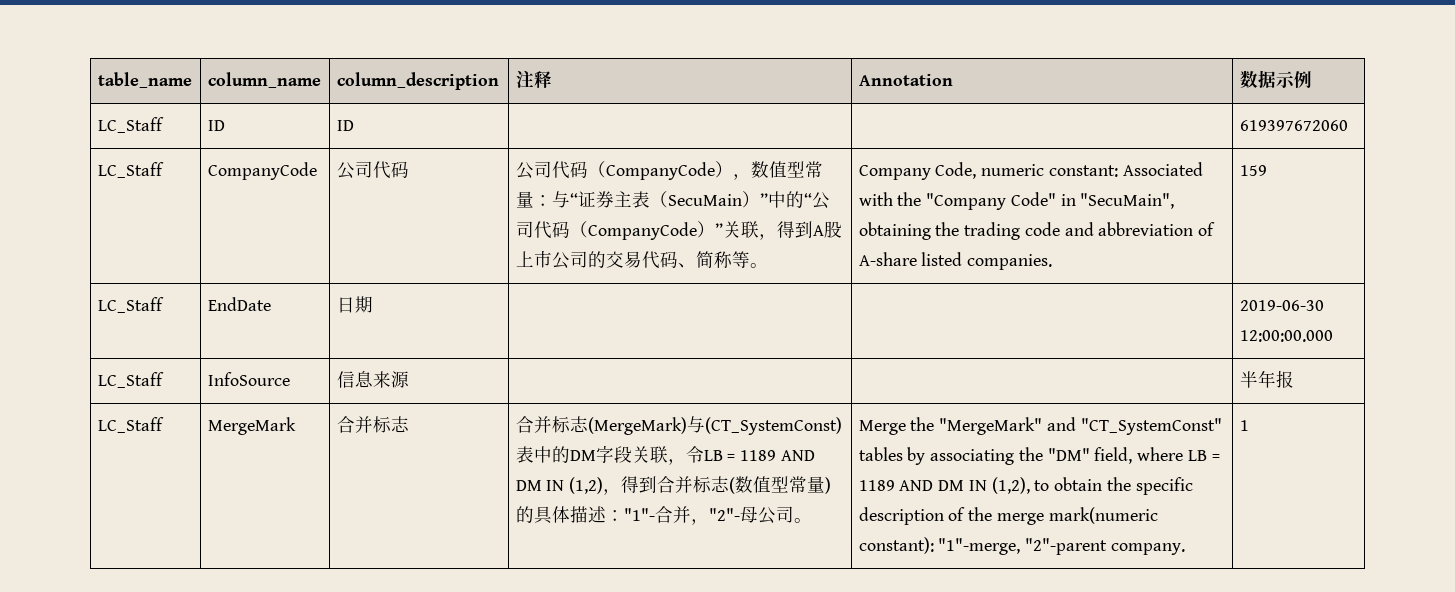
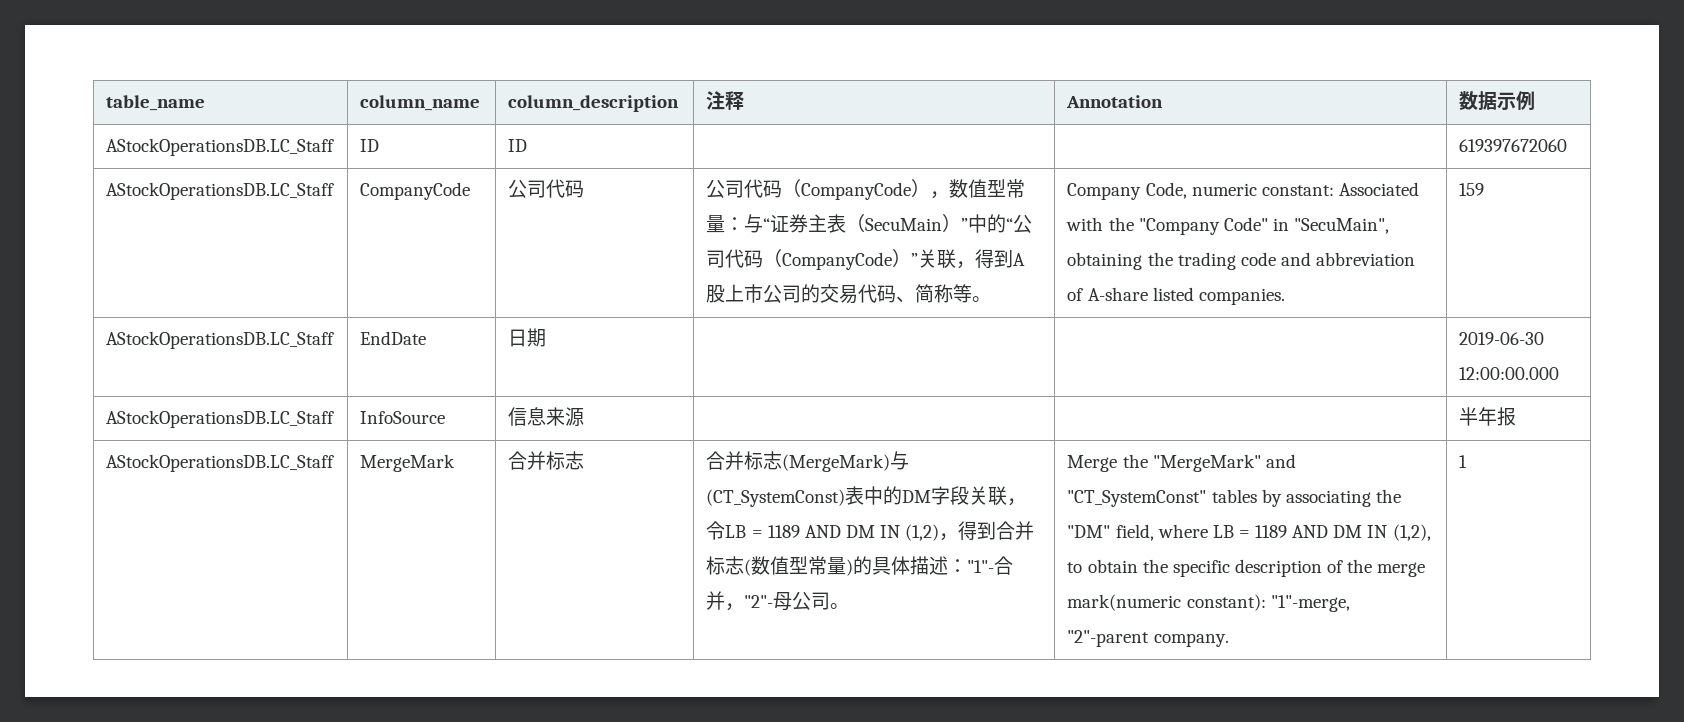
[97,117,164,133] LC_Staff -> [106,138,335,156] AStockOperationsDB.LC_Staff
[97,162,164,178] LC_Staff -> [106,182,335,200] AStockOperationsDB.LC_Staff
[97,297,164,313] LC_Staff -> [106,331,335,349] AStockOperationsDB.LC_Staff
[97,372,164,388] LC_Staff -> [106,410,335,428] AStockOperationsDB.LC_Staff
[97,417,164,433] LC_Staff -> [106,454,335,472] AStockOperationsDB.LC_Staff

